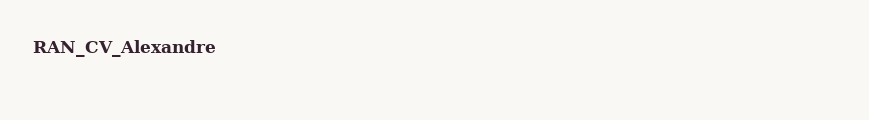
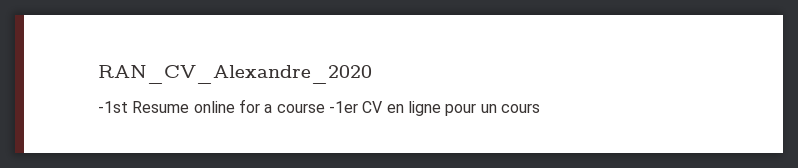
[33,40,216,57] RAN_CV_Alexandre -> [98,65,372,84] [98,99,540,116] RAN_CV_Alexandre_2020 // -1st Resume online for a course -1er CV en ligne pour un cours

